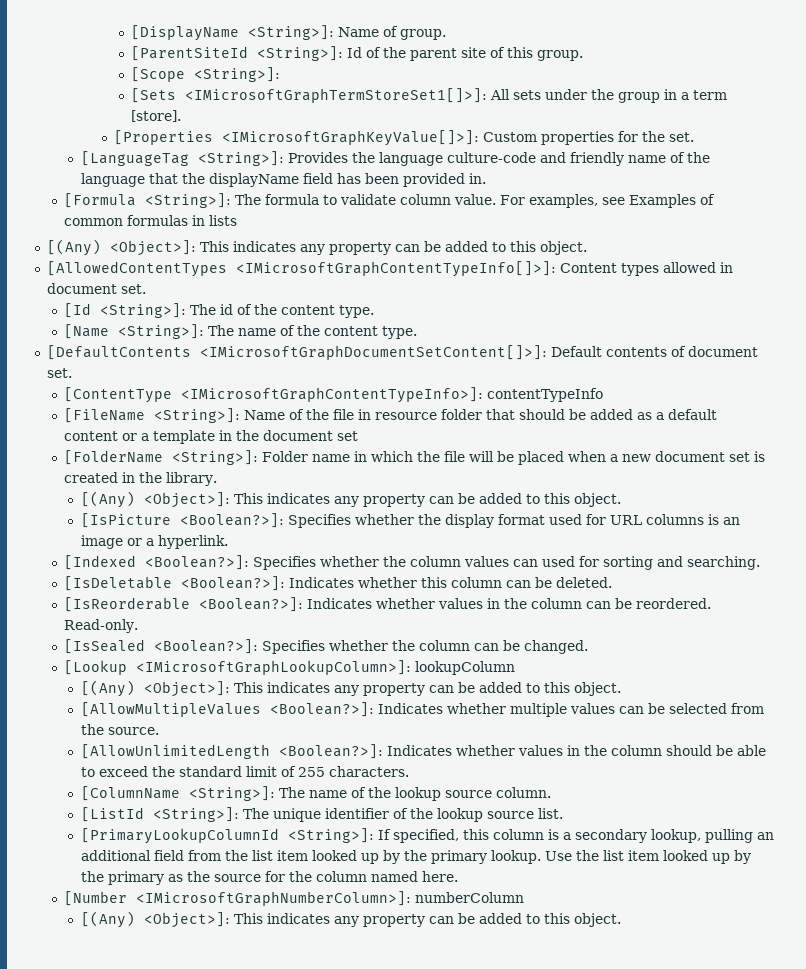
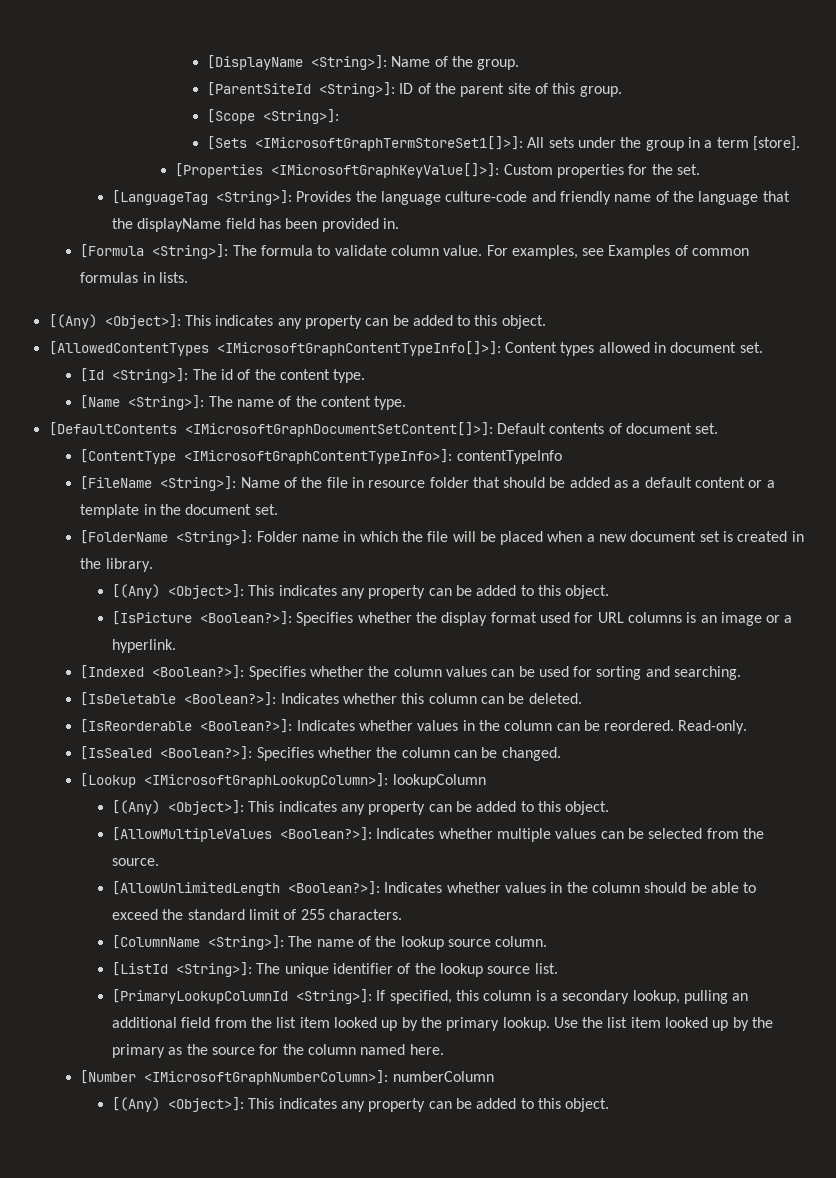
(399, 31) none -> [452,56,474,67] the
[347,47,363,58] Id -> [399,83,414,94] ID
[208,215,237,226] lists -> [158,272,188,283] lists.
[336,431,358,441] set -> [254,504,278,515] set.
(538, 563) none -> [518,666,535,677] be

